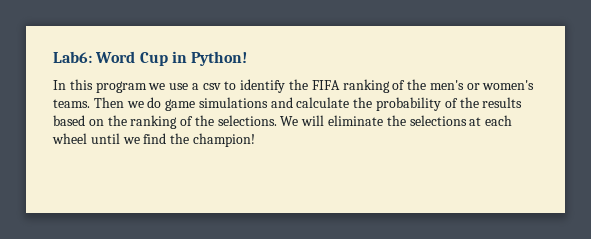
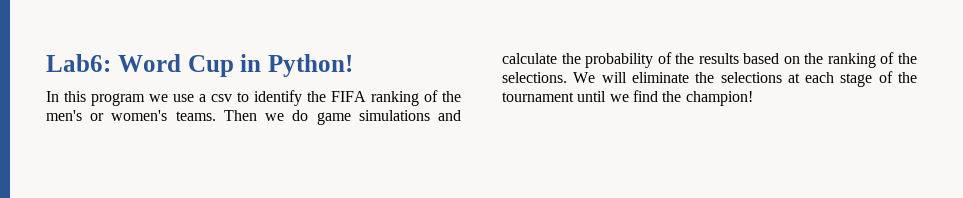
[52,133,87,144] wheel -> [840,71,917,87] [502,92,574,102] stage of the tournament

